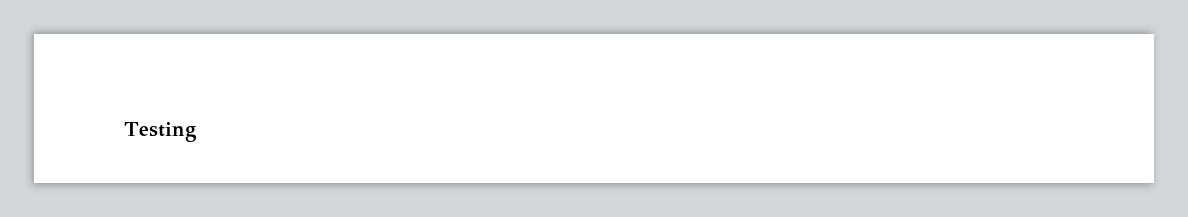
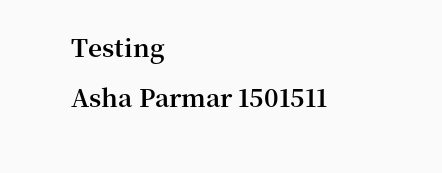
(197, 132) none -> [71,87,328,107] // Asha Parmar 1501511

